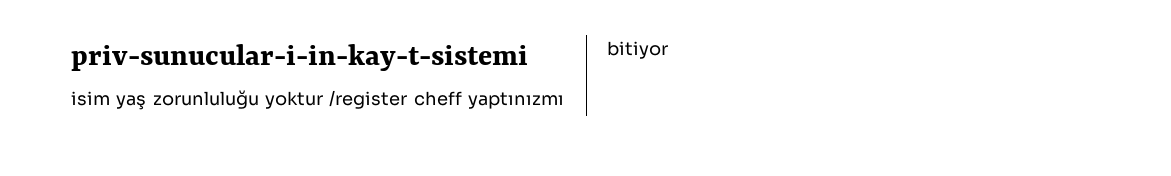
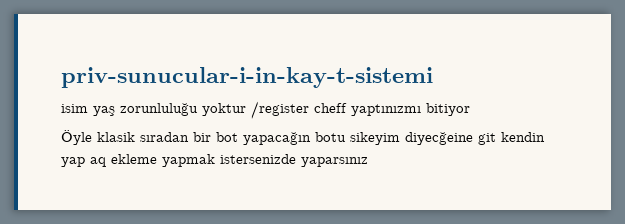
(668, 50) none -> [61,130,545,145] [61,154,368,167] // Öyle klasik sıradan bir bot yapacağın botu sikeyim diyecğeine git kendin yap aq ekleme yapmak istersenizde yaparsınız

